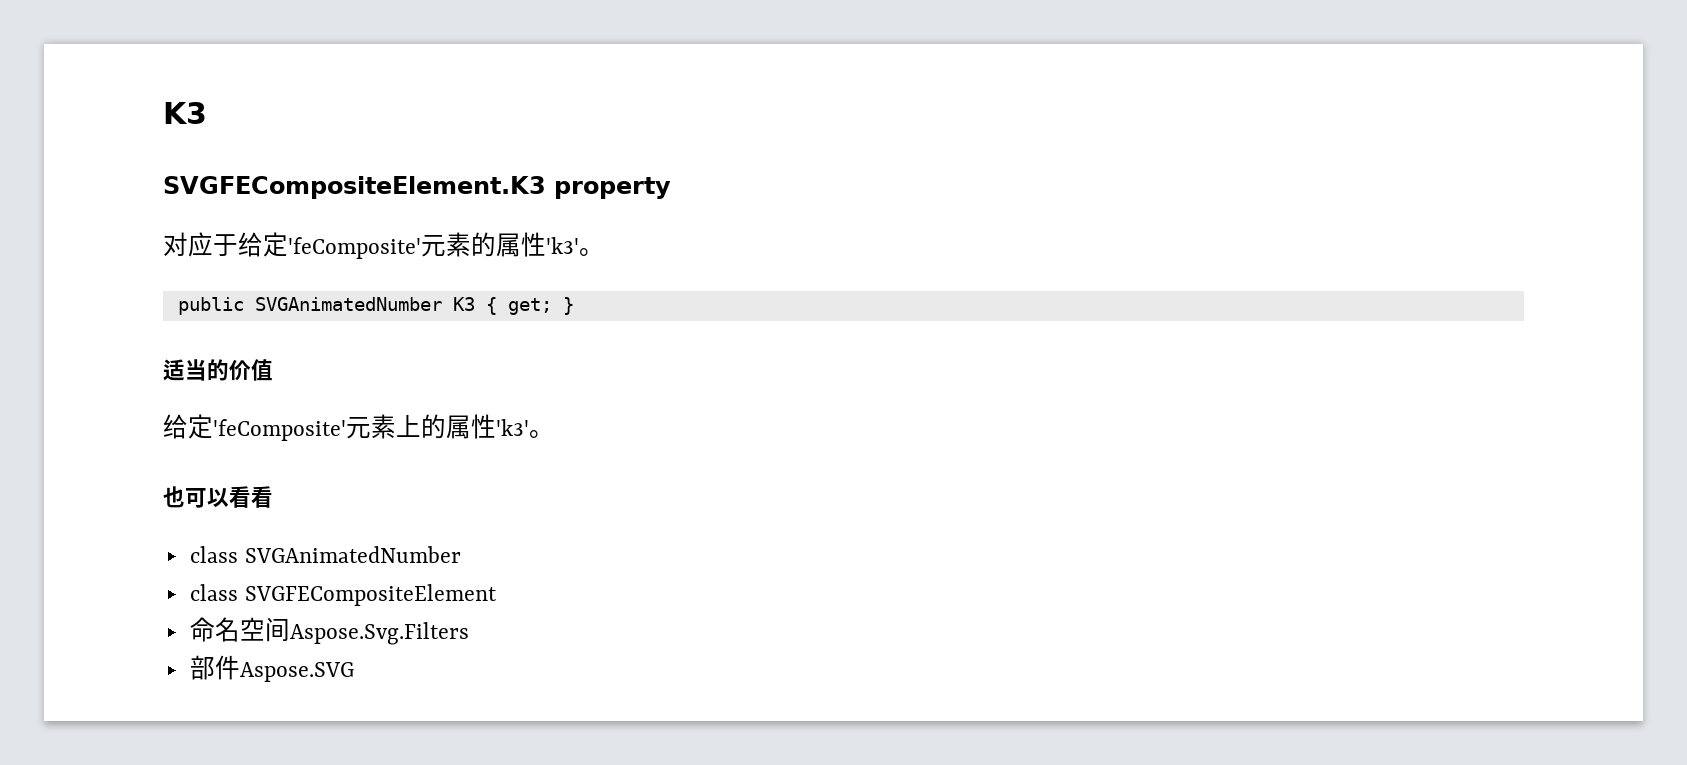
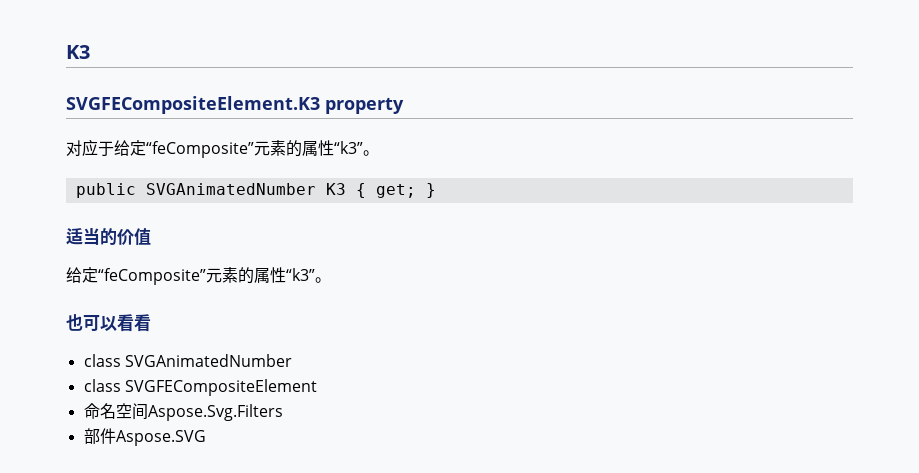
[288,232,579,259] 'feComposite'元素的属性'k3' -> [146,140,363,158] “feComposite”元素的属性“k3”
[213,414,529,441] 'feComposite'元素上的属性'k3' -> [98,267,315,285] “feComposite”元素的属性“k3”

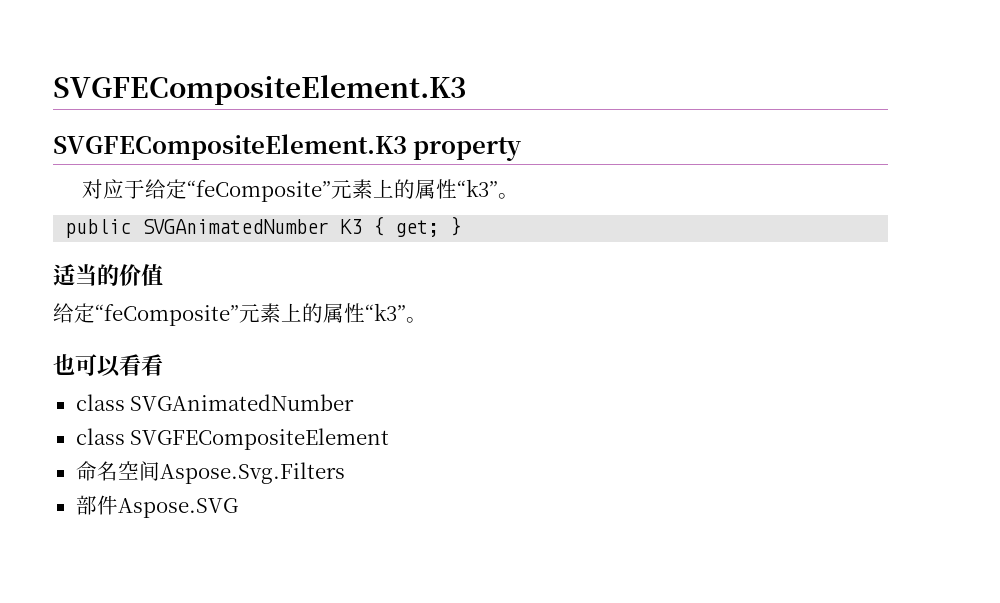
[66,45,90,59] K3 -> [53,75,467,105] SVGFECompositeElement.K3
(286, 148) none -> [372,179,394,198] 上
(238, 275) none -> [281,303,302,322] 上

